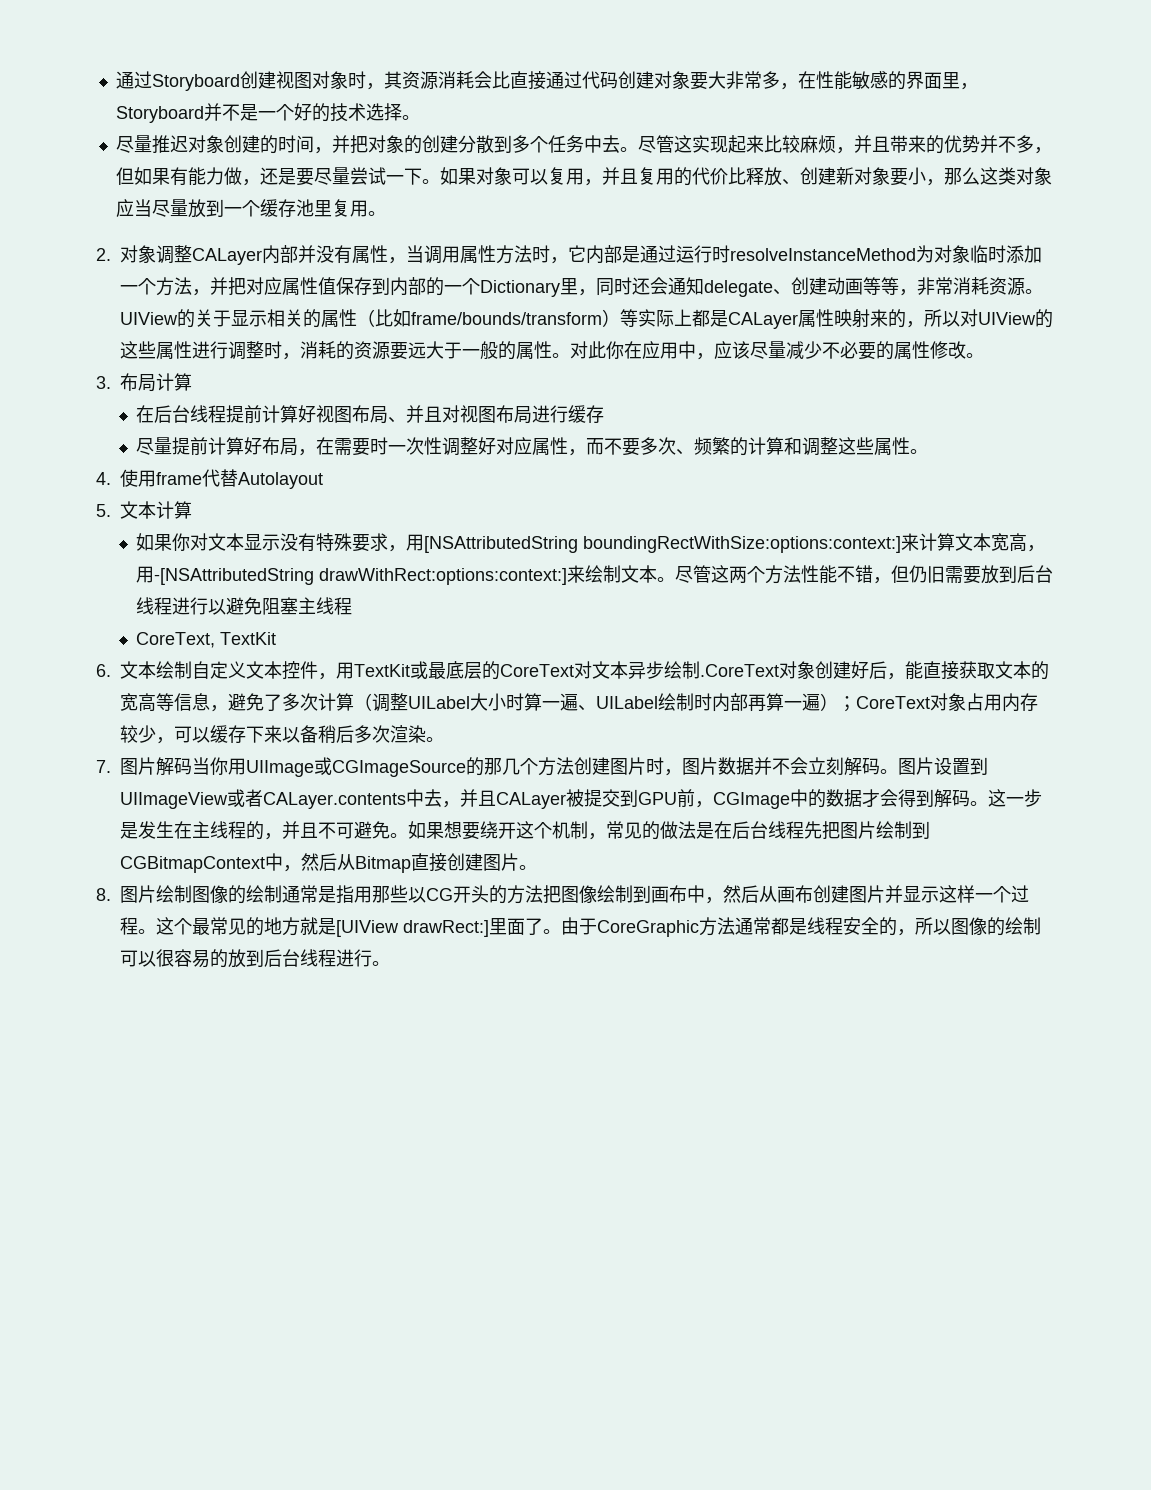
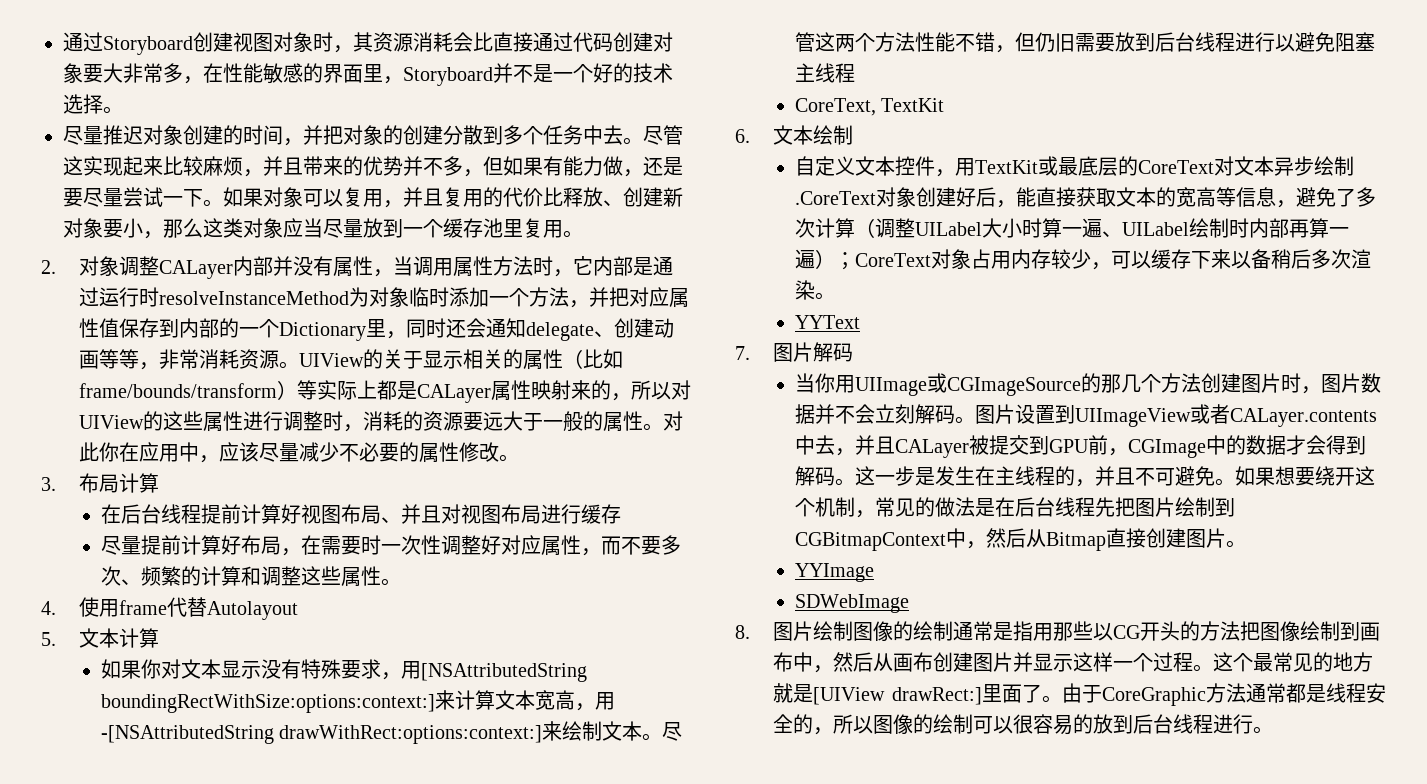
(192, 670) none -> (854, 135) //
(444, 739) none -> [795,315,861,329] // YYText
(192, 766) none -> (854, 352) //
(537, 867) none -> [795,563,875,582] [795,594,910,613] // YYImage // SDWebImage

